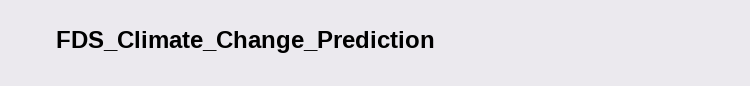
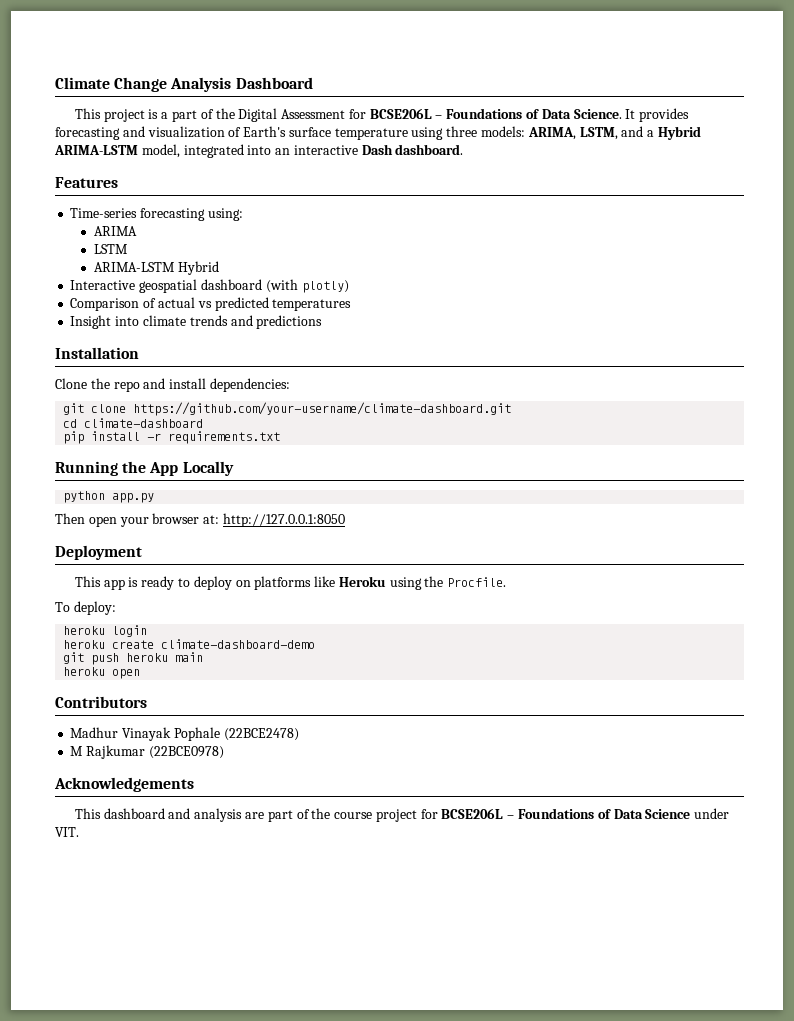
[56,31,435,53] FDS_Climate_Change_Prediction -> [55,77,313,92] [74,108,690,122] [55,126,701,140] [54,144,464,158] [55,177,118,188] [70,208,243,221] [94,226,138,236] [94,244,129,254] [94,261,219,275] [70,279,349,293] [70,297,352,311] [70,315,323,329] [55,347,139,359] [55,378,290,392] [63,402,512,416] [63,418,204,428] [63,431,281,444] [55,461,234,476] [63,491,155,503] [55,513,345,527] [55,545,142,560] [74,576,507,590] [55,601,116,615] [63,625,148,637] [63,639,316,649] [63,652,204,665] [63,667,141,679] [55,696,147,708] [70,727,299,741] [70,745,224,759] [54,777,194,792] [74,808,730,822] [55,827,79,837] Climate Change Analysis Dashboard // This project is a part of the Digital Assessment for BCSE206L – Foundations of Data Science. It provides forecasting and visualization of Earth's surface temperature using three models: ARIMA, LSTM, and a Hybrid ARIMA-LSTM model, integrated into an interactive Dash dashboard. // Features // Time-series forecasting using: // ARIMA // LSTM // ARIMA-LSTM Hybrid // Interactive geospatial dashboard (with plotly) // Comparison of actual vs predicted temperatures // Insight into climate trends and predictions // Installation // Clone the repo and install dependencies: // git clone https://github.com/your-username/climate-dashboard.git // cd climate-dashboard // pip install -r requirements.txt // Running the App Locally // python app.py // Then open your browser at: http://127.0.0.1:8050 // Deployment // This app is ready to deploy on platforms like Heroku using the Procfile. // To deploy: // heroku login // heroku create climate-dashboard-demo // git push heroku main // heroku open // Contributors // Madhur Vinayak Pophale (22BCE2478) // M Rajkumar (22BCE0978) // Acknowledgements // This dashboard and analysis are part of the course project for BCSE206L – Foundations of Data Science under VIT.

